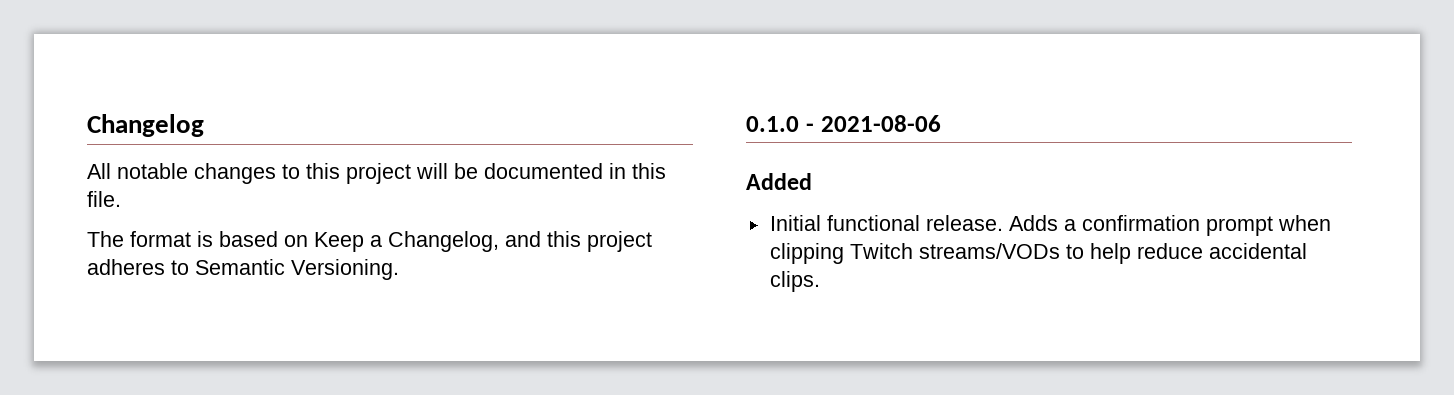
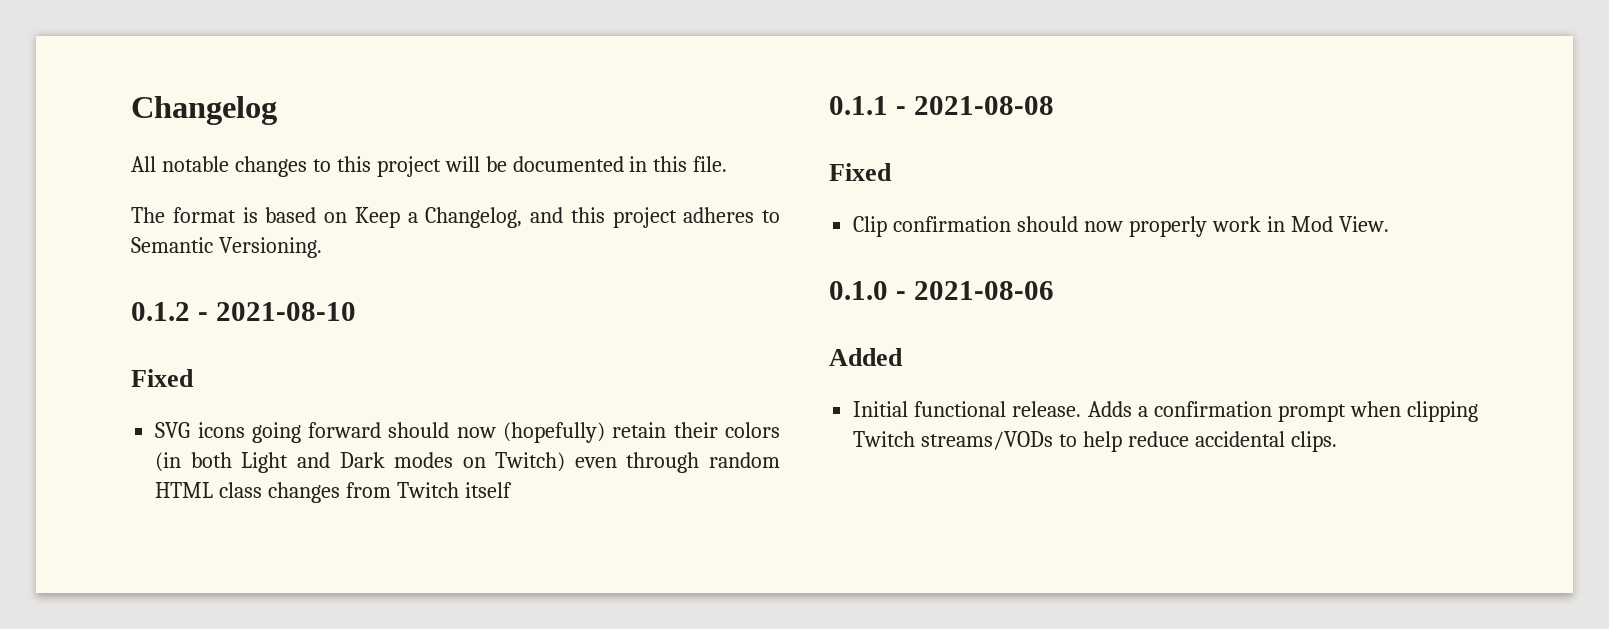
(399, 269) none -> [131,302,356,321] [131,369,194,387] [155,422,780,443] [155,452,780,473] [155,482,512,503] [829,96,1054,115] [829,163,892,181] [853,216,1389,237] // 0.1.2 - 2021-08-10 // Fixed // SVG icons going forward should now (hopefully) retain their colors (in both Light and Dark modes on Twitch) even through random HTML class changes from Twitch itself // 0.1.1 - 2021-08-08 // Fixed // Clip confirmation should now properly work in Mod View.

